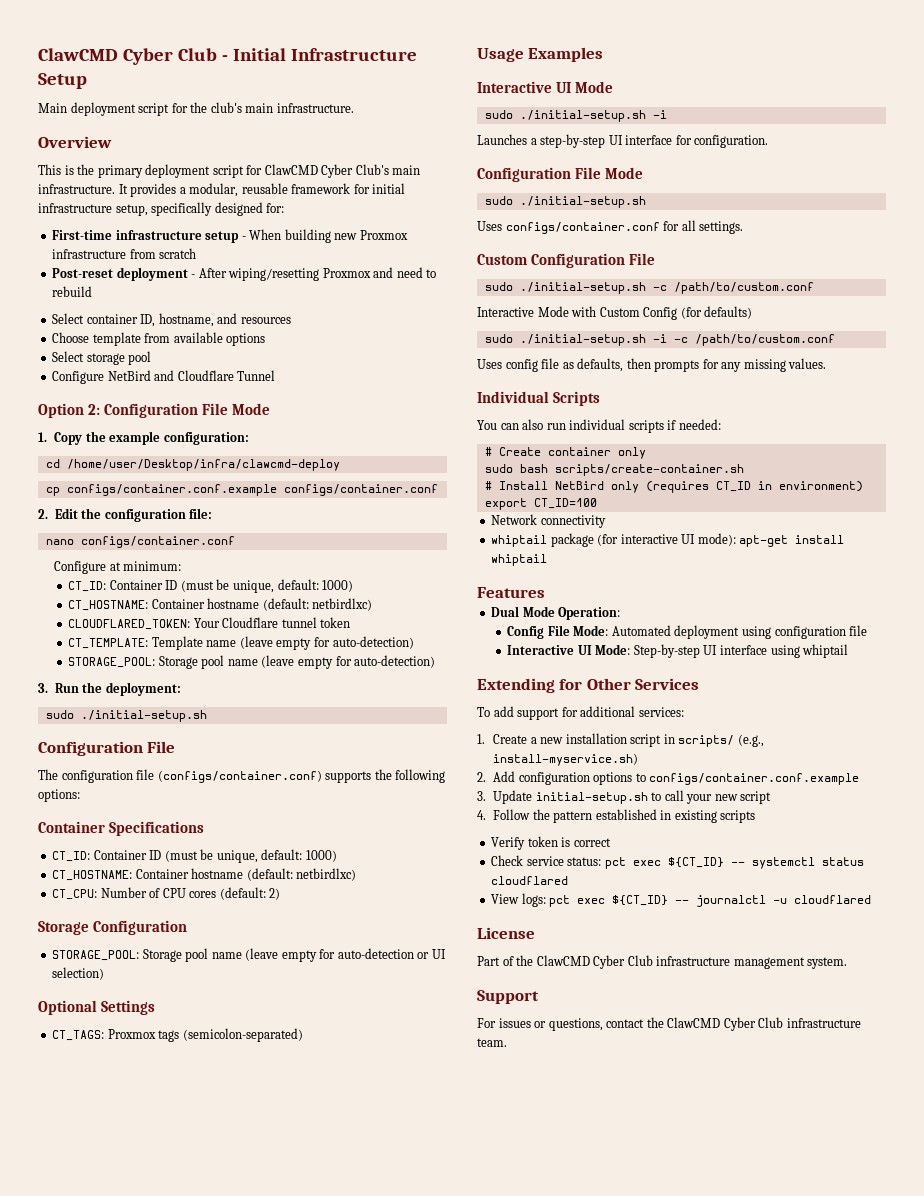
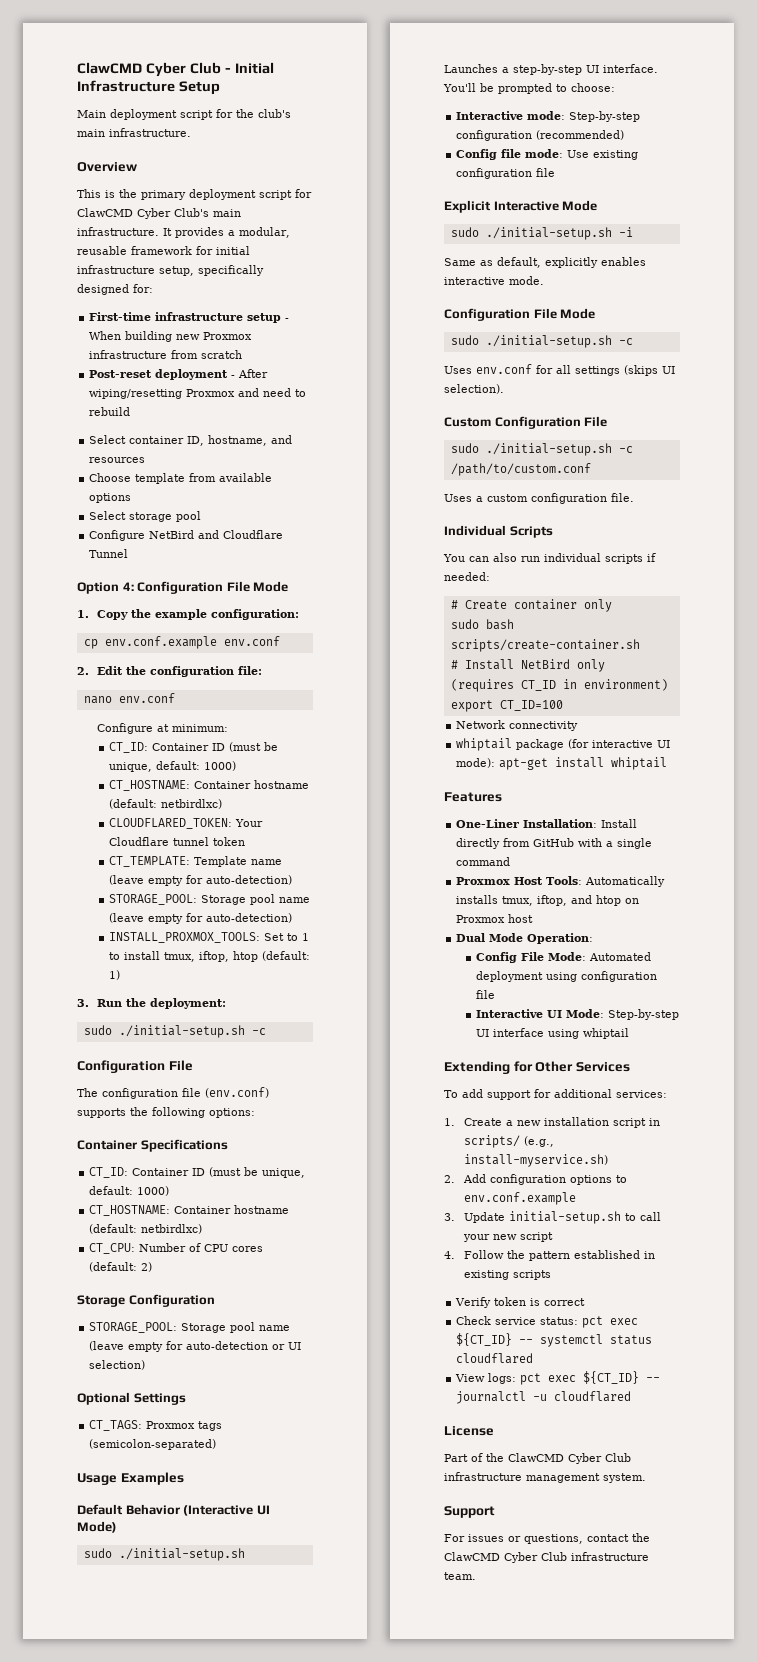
[87,404,100,415] 2: -> [122,582,134,591] 4:
[45,459,340,471] // cd /home/user/Desktop/infra/clawcmd-deploy -> (300, 614) none
[66,484,438,496] configs/container.conf.example configs/container.conf -> [104,636,280,649] env.conf.example env.conf
[80,536,235,548] configs/container.conf -> [118,693,175,703] env.conf
(436, 661) none -> [109,932,310,943] [109,951,311,962] [109,970,121,980] // INSTALL_PROXMOX_TOOLS: Set to 1 to install tmux, iftop, htop (default: 1)
(207, 716) none -> [251,1028,266,1035] -c
[157,770,322,783] (configs/container.conf) -> [205,1087,269,1098] (env.conf)
[477,81,613,93] [484,110,667,122] [477,134,769,148] Interactive UI Mode // sudo ./initial-setup.sh -i // Launches a step-by-step UI interface for configuration. -> [77,1504,270,1516] [77,1521,117,1533] [83,1548,245,1561] [444,64,658,75] [443,83,615,94] [456,111,641,122] [456,130,625,141] [456,149,639,160] [456,168,556,179] [444,200,598,213] [450,227,633,240] [444,257,646,268] [444,276,544,285] Default Behavior (Interactive UI Mode) // sudo ./initial-setup.sh // Launches a step-by-step UI interface. You'll be prompted to choose: // Interactive mode: Step-by-step configuration (recommended) // Config file mode: Use existing configuration file // Explicit Interactive Mode // sudo ./initial-setup.sh -i // Same as default, explicitly enables interactive mode.
[477,221,660,234] // Uses configs/container.conf -> [618,338,633,345] [444,364,532,374] -c // Uses env.conf
[699,221,744,234] settings. -> [575,365,675,376] [444,384,504,394] settings (skips UI selection).
[477,306,753,320] [484,334,835,346] [477,358,827,372] Interactive Mode with Custom Config (for defaults) // sudo ./initial-setup.sh -i -c /path/to/custom.conf // Uses config file as defaults, then prompts for any missing values. -> [444,493,634,504] Uses a custom configuration file.
(545, 592) none -> [456,819,638,828] [456,838,653,849] [456,857,511,866] [456,876,666,887] [456,895,640,906] [456,914,534,923] // One-Liner Installation: Install directly from GitHub with a single command // Proxmox Host Tools: Automatically installs tmux, iftop, and htop on Proxmox host
[649,773,860,785] configs/container.conf.example -> [464,1192,577,1205] env.conf.example

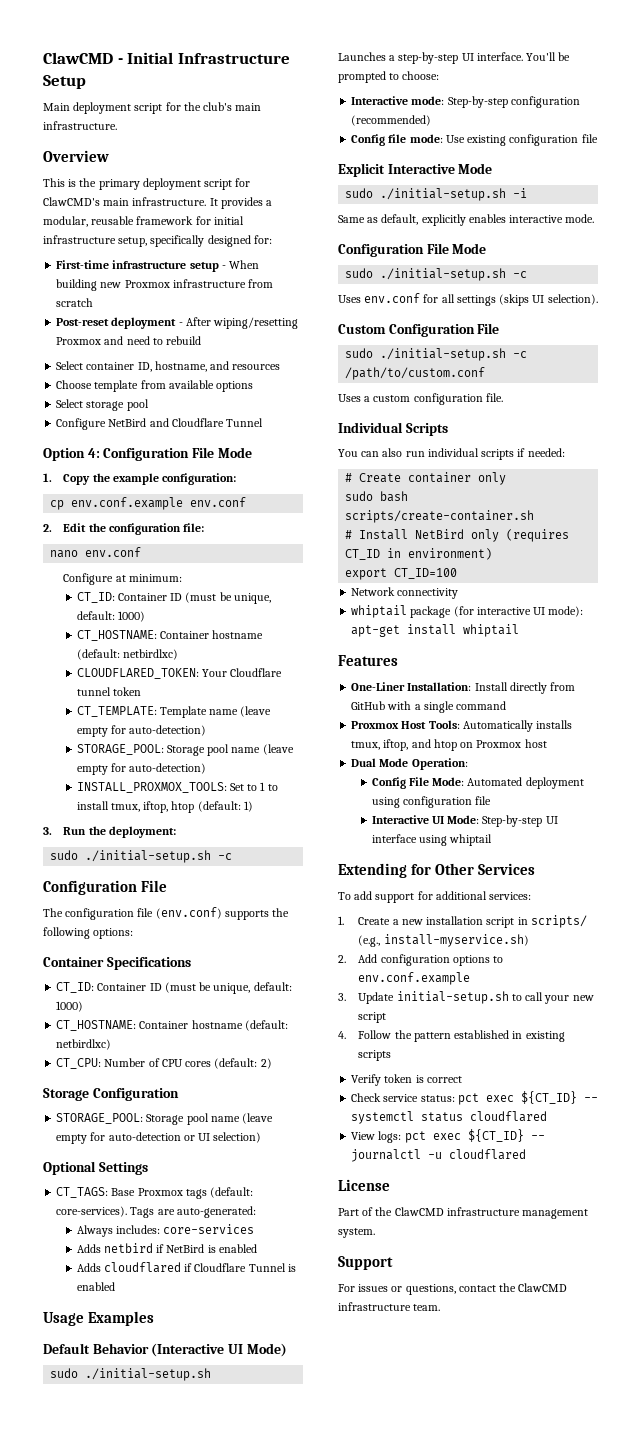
[77,62,221,77] ClawCMD Cyber Club -> [43,52,113,64] ClawCMD
[77,208,209,219] ClawCMD Cyber Club's -> [43,197,100,206] ClawCMD's
(143, 1425) none -> [111,1188,136,1196] Base
[89,1439,217,1450] (semicolon-separated) -> [210,1187,254,1198] [56,1206,256,1218] [76,1224,255,1237] [76,1243,257,1253] [76,1262,296,1273] [76,1282,115,1291] (default: core-services). Tags are auto-generated: // Always includes: core-services // Adds netbird if NetBird is enabled // Adds cloudflared if Cloudflare Tunnel is enabled
[568,1453,631,1464] Cyber Club -> (444, 1211) none
[504,1552,567,1563] Cyber Club -> (568, 1287) none

